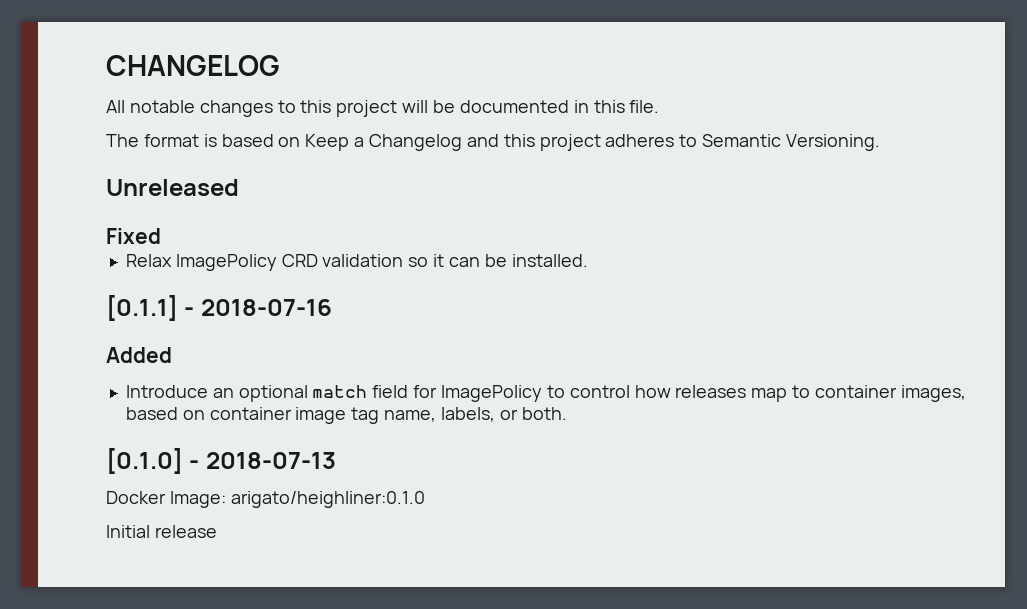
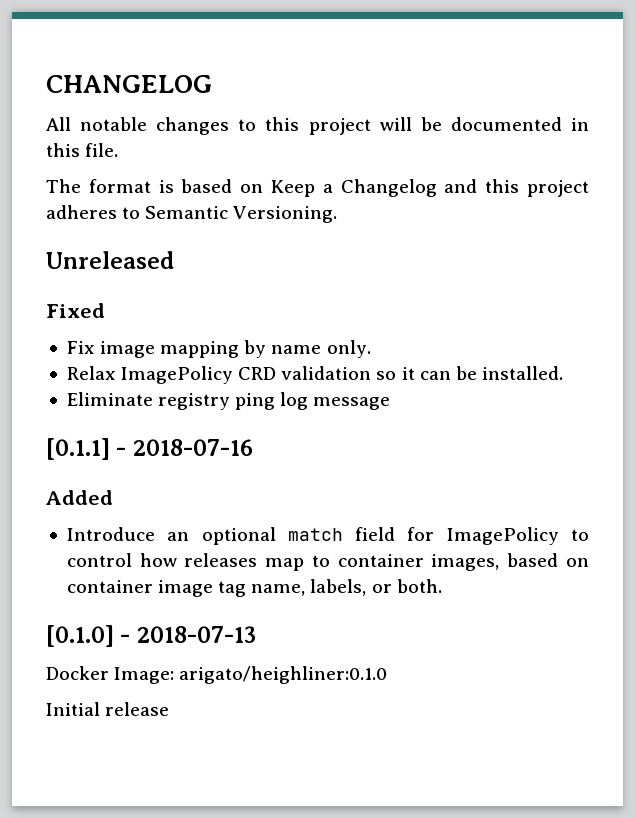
(161, 236) none -> [66,340,371,358] // Fix image mapping by name only.
(588, 260) none -> [66,392,391,410] // Eliminate registry ping log message

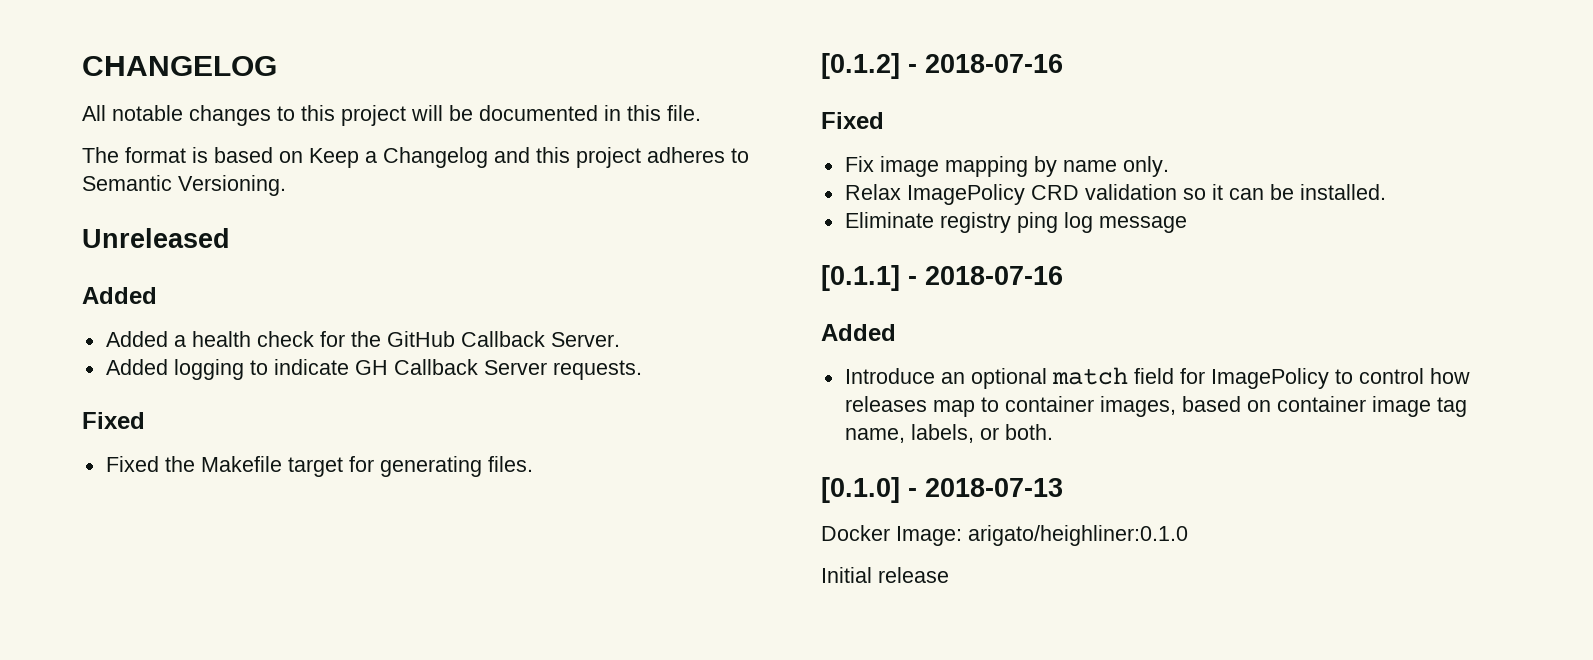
(174, 260) none -> [82,287,157,304] [105,331,620,347] [105,359,642,380] [82,412,145,429] [105,456,533,477] [821,53,1063,79] // Added // Added a health check for the GitHub Callback Server. // Added logging to indicate GH Callback Server requests. // Fixed // Fixed the Makefile target for generating files. // [0.1.2] - 2018-07-16

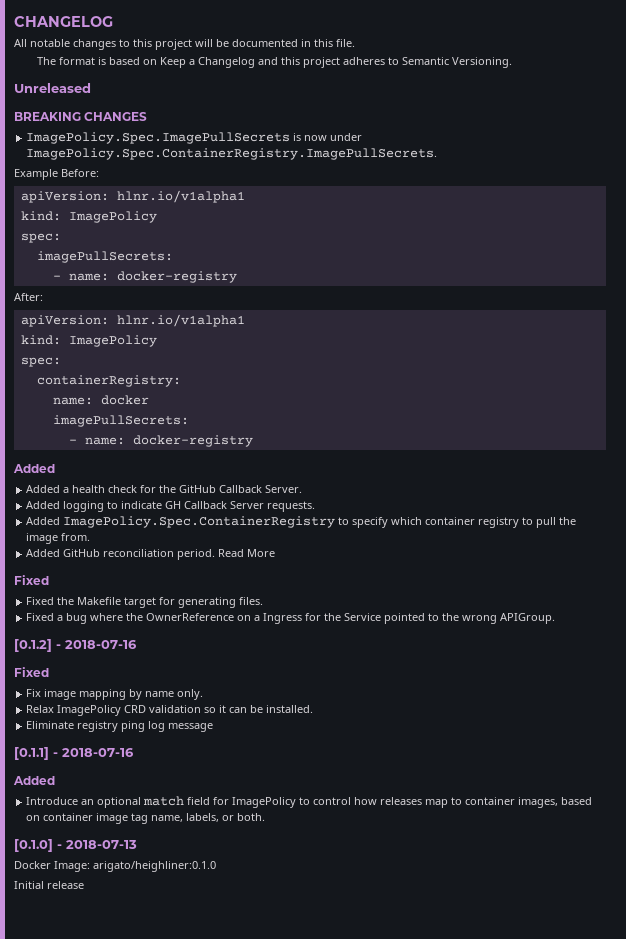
(230, 238) none -> [14,112,148,121] [26,132,363,144] [26,148,438,160] [14,169,99,180] [20,190,245,203] [20,211,157,223] [20,233,61,243] [36,251,173,263] [52,271,237,283] [14,293,43,301] [20,314,245,327] [20,335,157,347] [20,357,61,367] [36,375,181,387] [52,395,149,405] [52,415,189,427] [68,435,253,447] // BREAKING CHANGES // ImagePolicy.Spec.ImagePullSecrets is now under ImagePolicy.Spec.ContainerRegistry.ImagePullSecrets. // Example Before: // apiVersion: hlnr.io/v1alpha1 // kind: ImagePolicy // spec: // imagePullSecrets: // - name: docker-registry // After: // apiVersion: hlnr.io/v1alpha1 // kind: ImagePolicy // spec: // containerRegistry: // name: docker // imagePullSecrets: // - name: docker-registry
(642, 370) none -> [26,516,577,528] [26,533,91,544] [26,549,276,560] // Added ImagePolicy.Spec.ContainerRegistry to specify which container registry to pull the image from. // Added GitHub reconciliation period. Read More
(533, 464) none -> [26,613,556,624] // Fixed a bug where the OwnerReference on a Ingress for the Service pointed to the wrong APIGroup.

